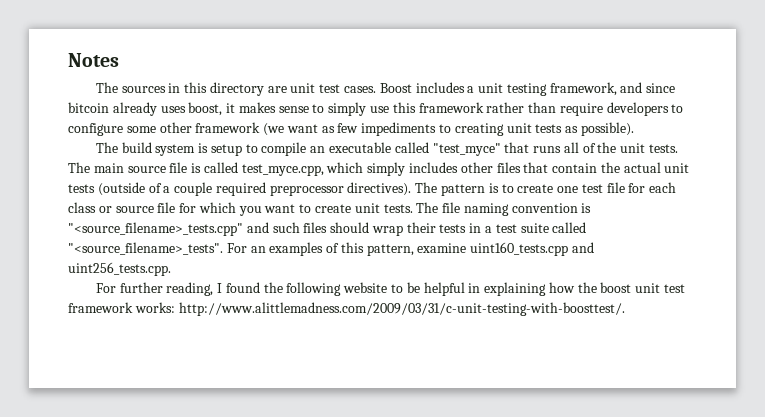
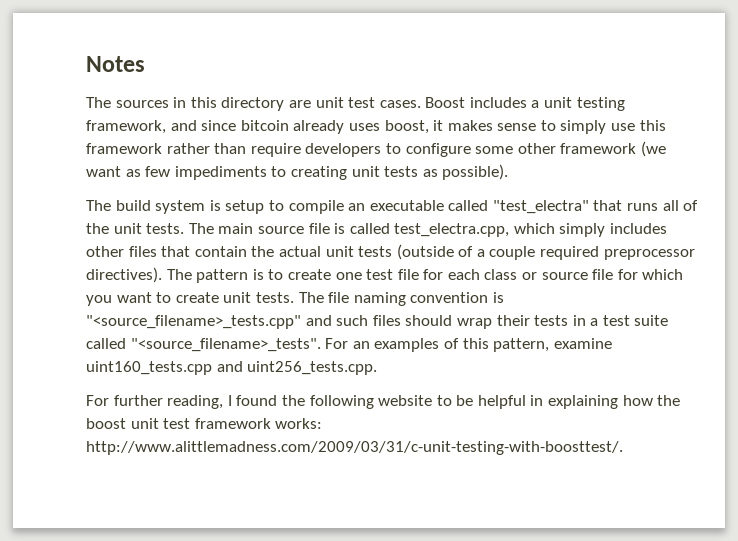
[432,143,501,156] "test_myce" -> [492,200,589,214] "test_electra"
[241,164,324,176] test_myce.cpp, -> [394,223,510,237] test_electra.cpp,

